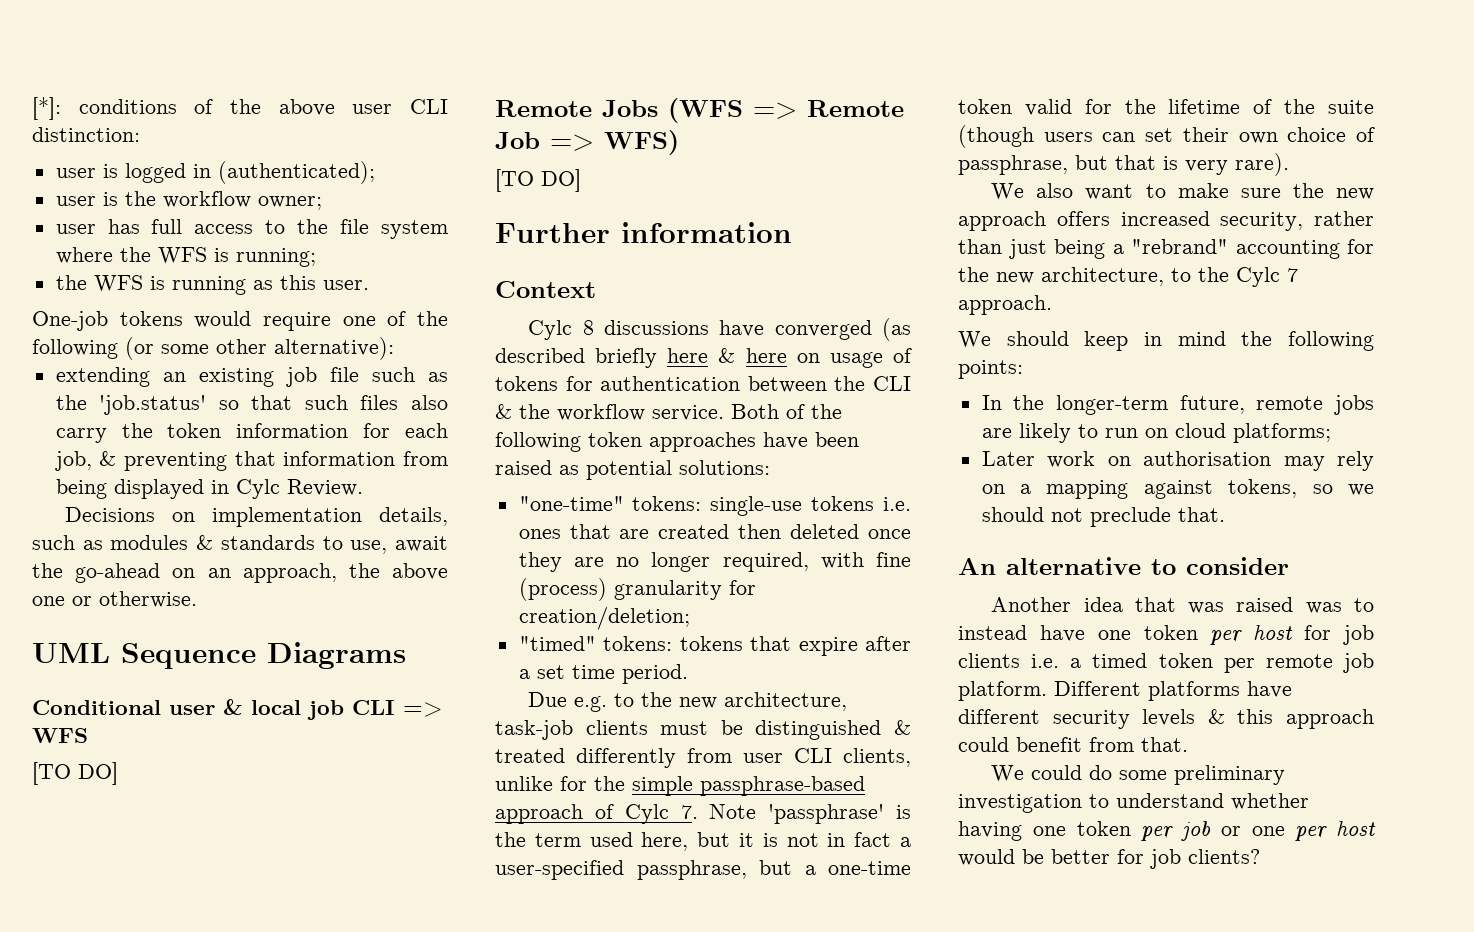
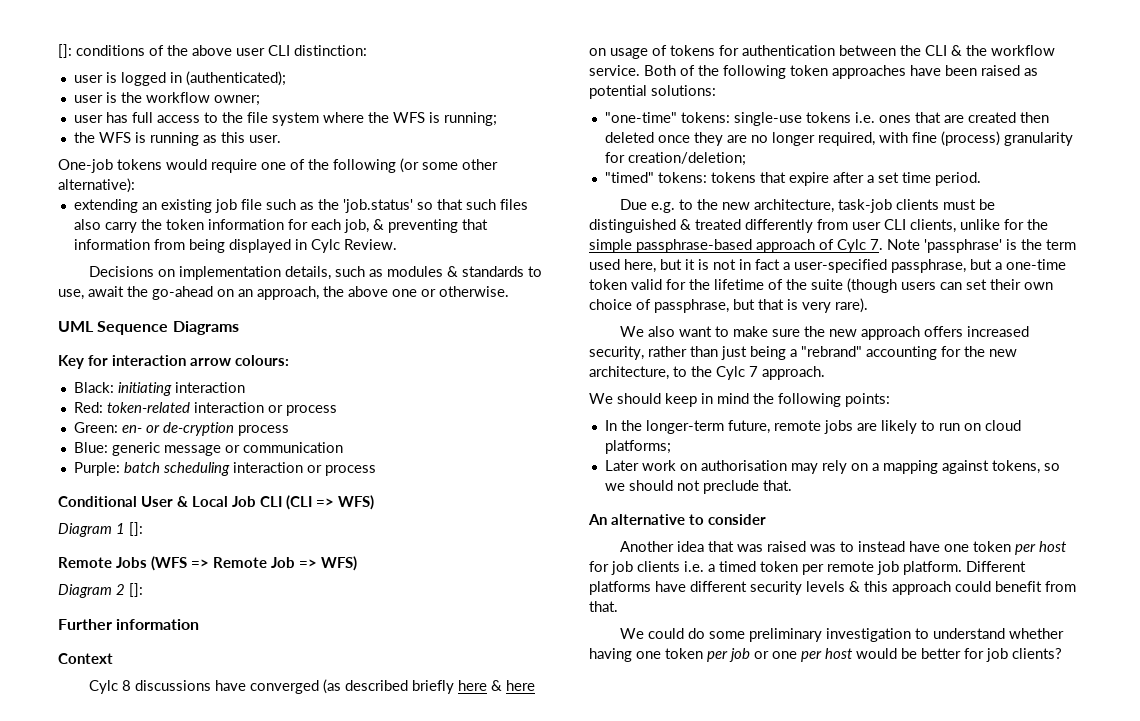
[32,97,61,120] [*]: -> [58,44,72,58] []:
[32,699,443,720] [32,728,88,743] [32,762,118,785] Conditional user & local job CLI => WFS // [TO DO] -> [58,355,289,369] [73,382,245,396] [73,402,337,416] [73,422,289,436] [73,442,343,456] [73,462,376,476] [58,495,375,510] [58,522,143,537] Key for interaction arrow colours: // Black: initiating interaction // Red: token-related interaction or process // Green: en- or de-cryption process // Blue: generic message or communication // Purple: batch scheduling interaction or process // Conditional User & Local Job CLI (CLI => WFS) // Diagram 1 []:
[495,169,581,192] [TO DO] -> [58,583,143,598] Diagram 2 []:

